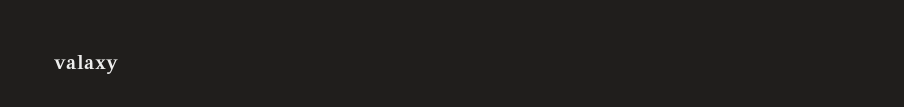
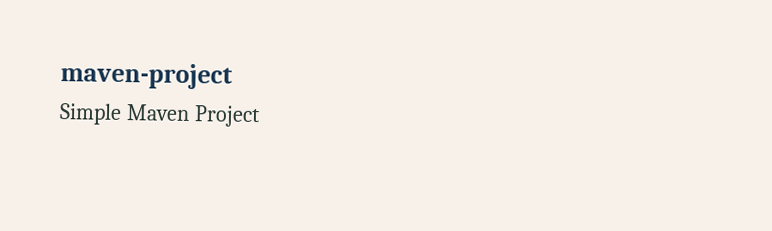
[54,55,118,74] valaxy -> [60,62,233,90] [59,103,261,128] maven-project // Simple Maven Project

